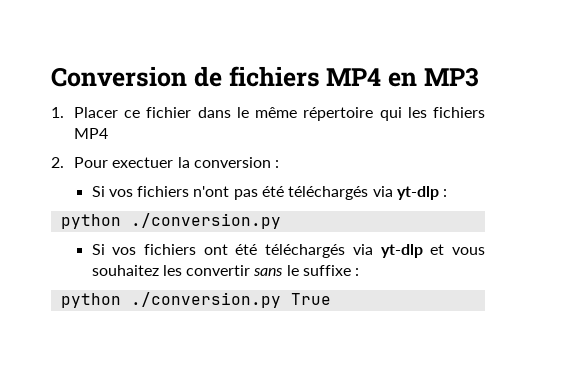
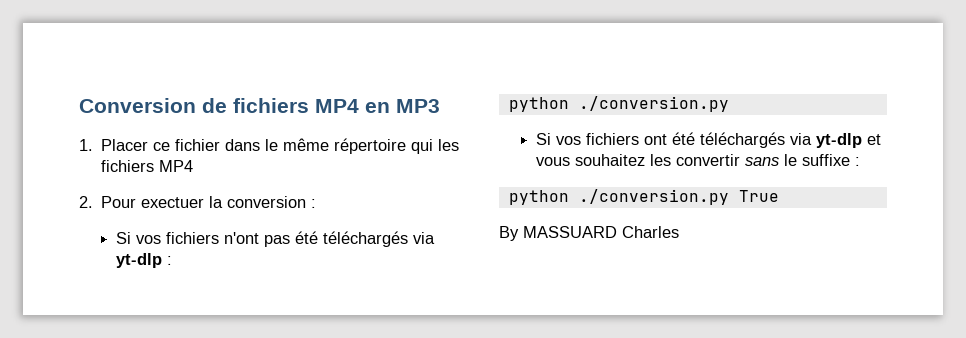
(331, 299) none -> [499,226,679,241] // By MASSUARD Charles

